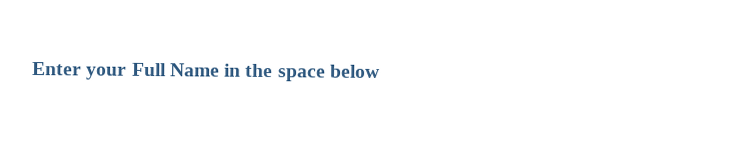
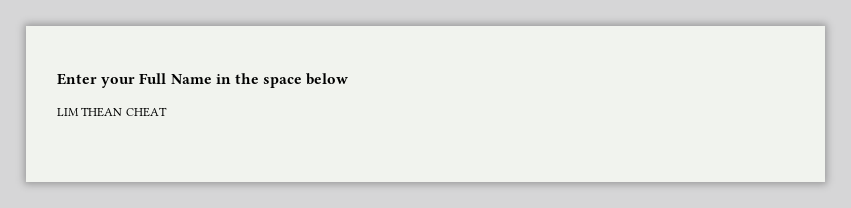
(380, 71) none -> [57,107,167,117] // LIM THEAN CHEAT

